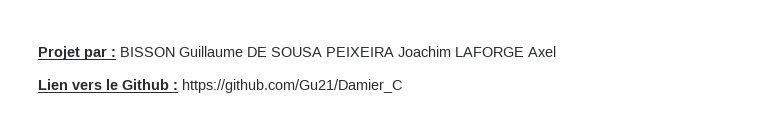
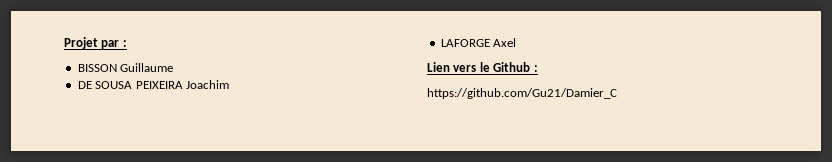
(116, 53) none -> (127, 43) //
(243, 51) none -> (174, 67) //
(451, 51) none -> (229, 84) //
(178, 86) none -> (538, 68) //

